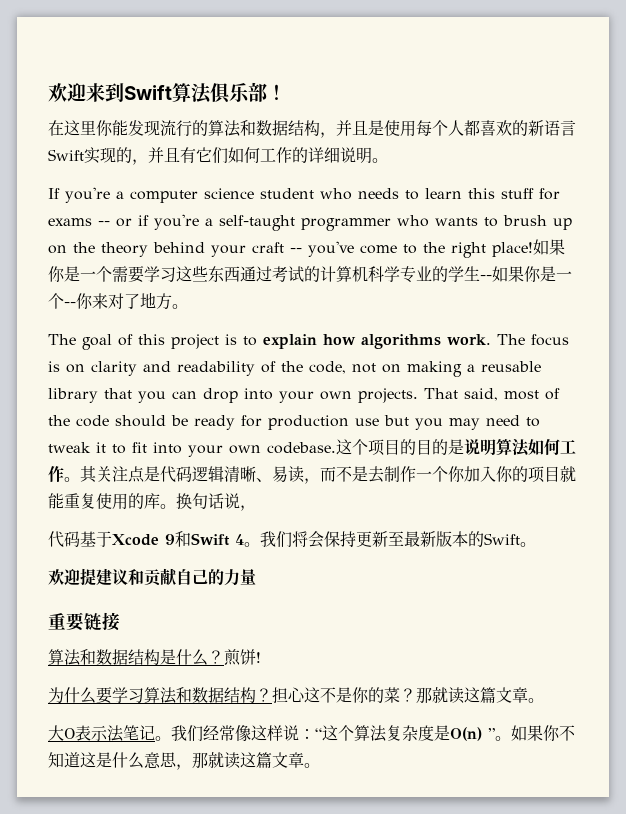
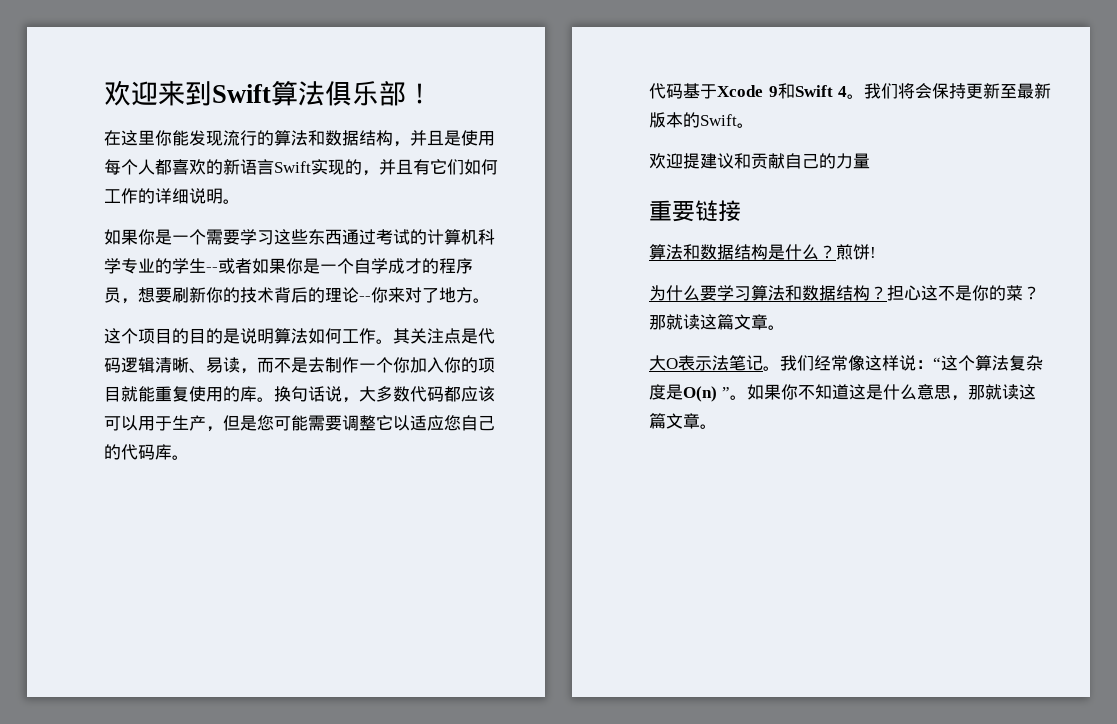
[48,187,560,203] [48,214,572,231] [48,241,533,258] If you're a computer science student who needs to learn this stuff for exams -- or if you're a self-taught programmer who wants to brush up on the theory behind your craft -- you've come to the right place! -> (240, 201) none
[492,266,572,282] [48,293,64,309] 如果你是一个 -> [218,258,473,274] [104,287,359,304] 或者如果你是一个自学成才的程序员，想要刷新你的技术背后的理论
[48,334,569,350] [48,361,541,377] [48,388,560,403] [48,415,540,430] [48,442,336,457] The goal of this project is to explain how algorithms work. The focus is on clarity and readability of the code, not on making a reusable library that you can drop into your own projects. That said, most of the code should be ready for production use but you may need to tweak it to fit into your own codebase. -> (490, 300) none
(256, 508) none -> [359,386,495,402] [104,415,495,432] [104,444,189,460] 大多数代码都应该可以用于生产，但是您可能需要调整它以适应您自己的代码库。

